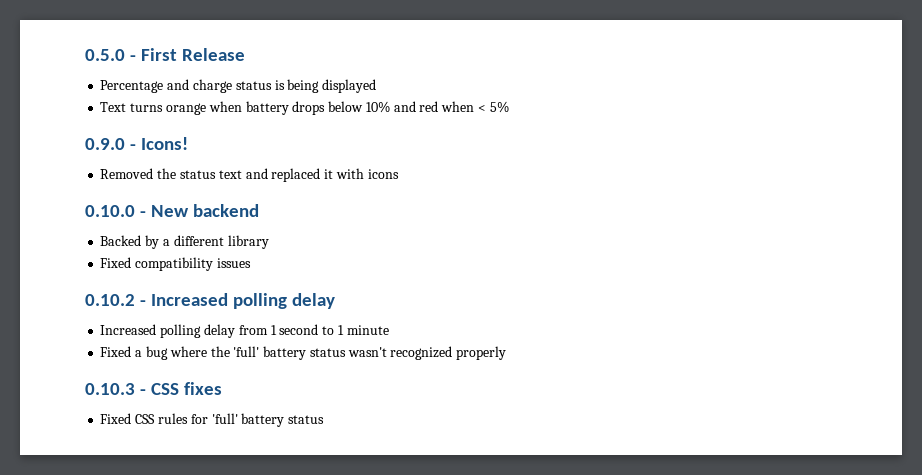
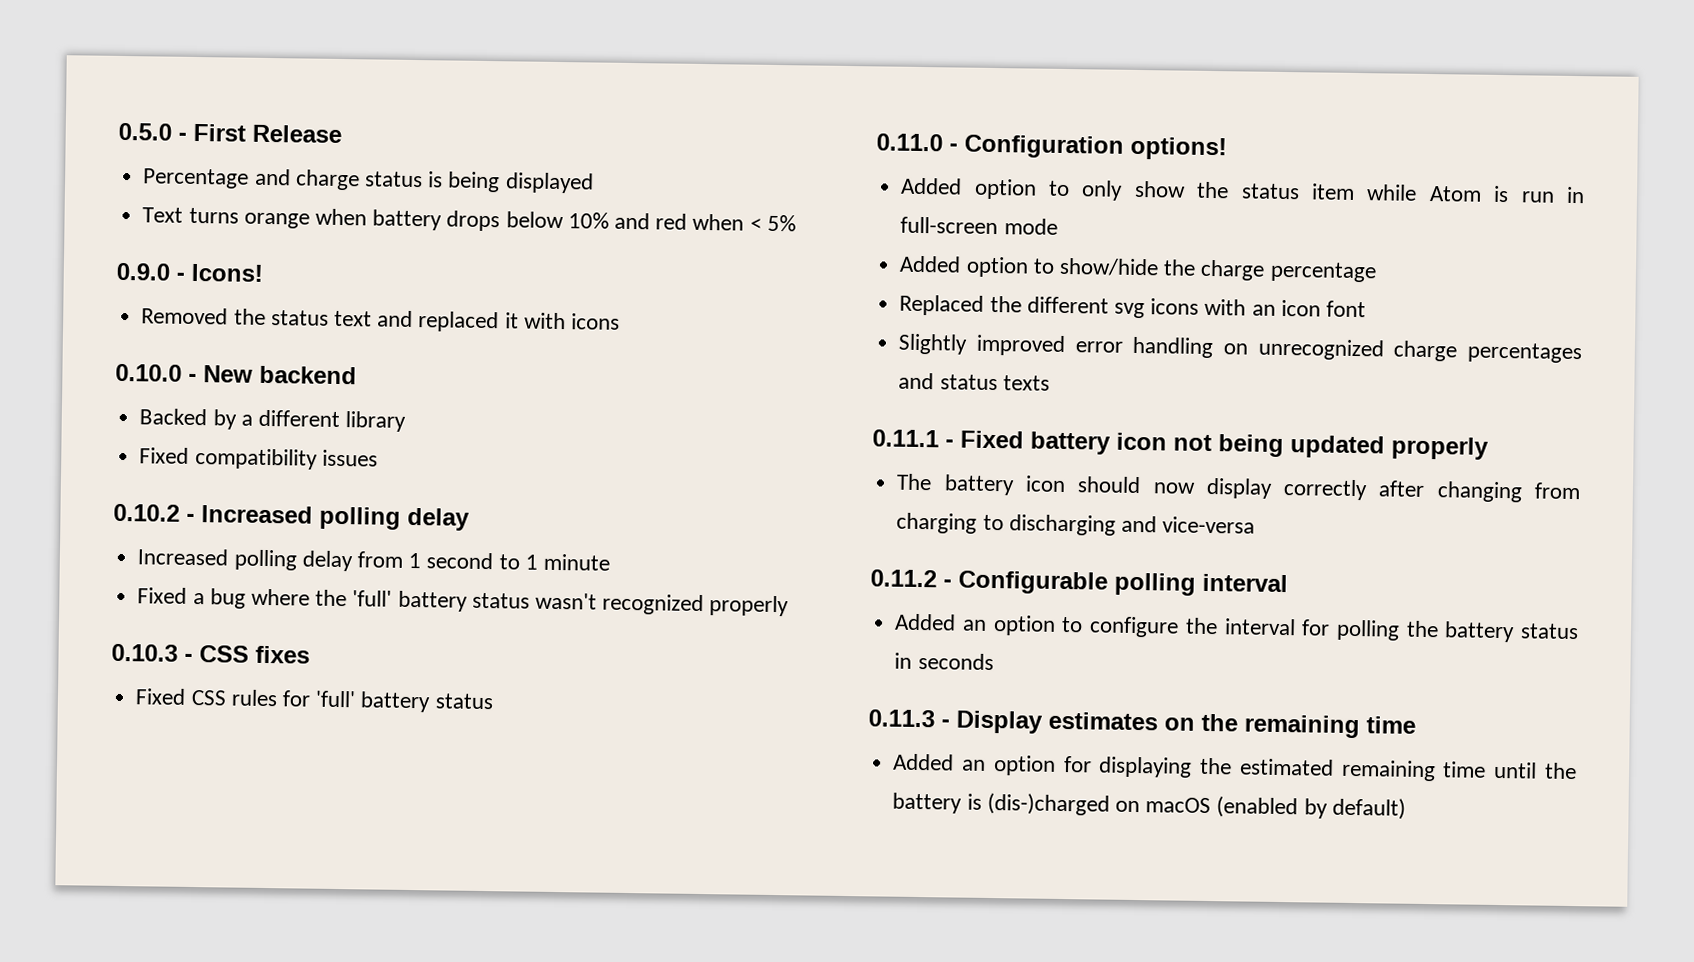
(325, 419) none -> [876,133,1227,161] [900,177,1585,204] [900,216,1058,235] [899,255,1377,283] [899,294,1366,319] [898,333,1582,364] [898,372,1050,391] [872,429,1489,460] [896,473,1581,503] [896,512,1256,536] [870,569,1288,596] [894,613,1579,643] [894,652,994,671] [868,709,1416,739] [893,753,1577,782] [892,792,1406,820] // 0.11.0 - Configuration options! // Added option to only show the status item while Atom is run in full-screen mode // Added option to show/hide the charge percentage // Replaced the different svg icons with an icon font // Slightly improved error handling on unrecognized charge percentages and status texts // 0.11.1 - Fixed battery icon not being updated properly // The battery icon should now display correctly after changing from charging to discharging and vice-versa // 0.11.2 - Configurable polling interval // Added an option to configure the interval for polling the battery status in seconds // 0.11.3 - Display estimates on the remaining time // Added an option for displaying the estimated remaining time until the battery is (dis-)charged on macOS (enabled by default)

